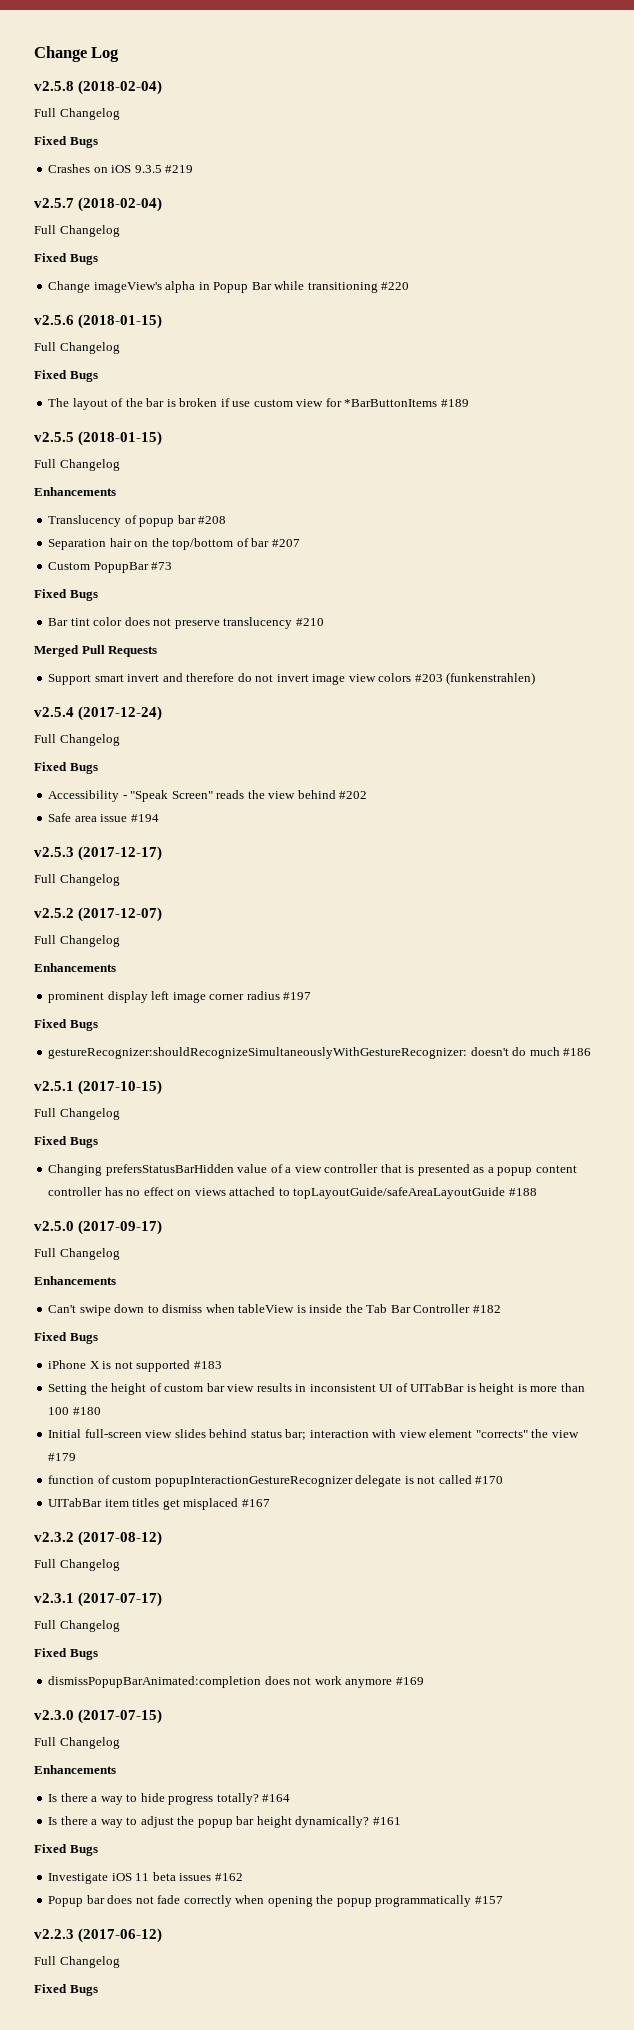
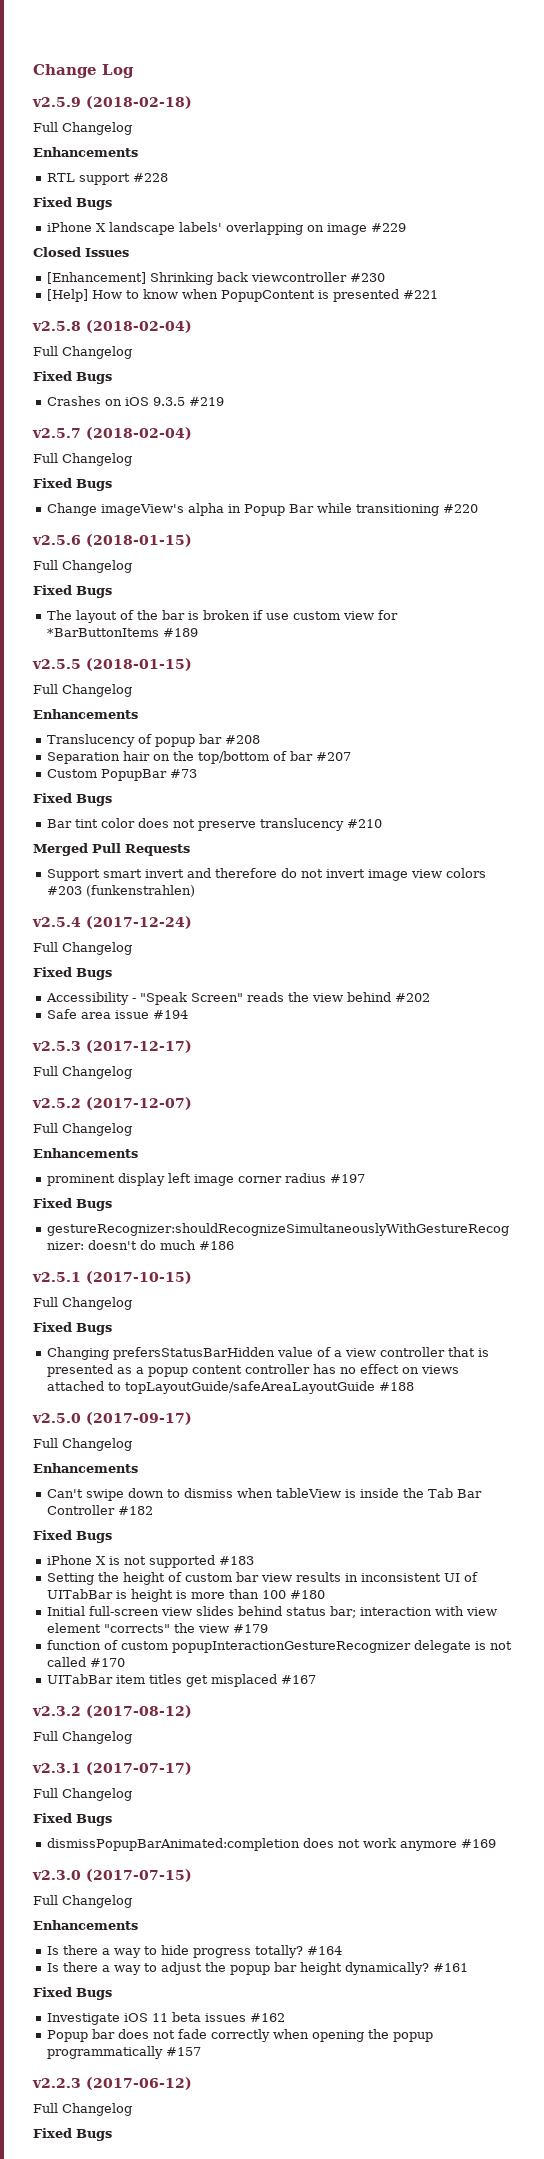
(120, 54) none -> [32,96,192,109] [33,122,132,135] [33,147,138,157] [46,173,168,185] [33,197,112,210] [46,222,406,235] [33,247,129,257] [46,272,385,285] [46,289,438,302] // v2.5.9 (2018-02-18) // Full Changelog // Enhancements // RTL support #228 // Fixed Bugs // iPhone X landscape labels' overlapping on image #229 // Closed Issues // [Enhancement] Shrinking back viewcontroller #230 // [Help] How to know when PopupContent is presented #221

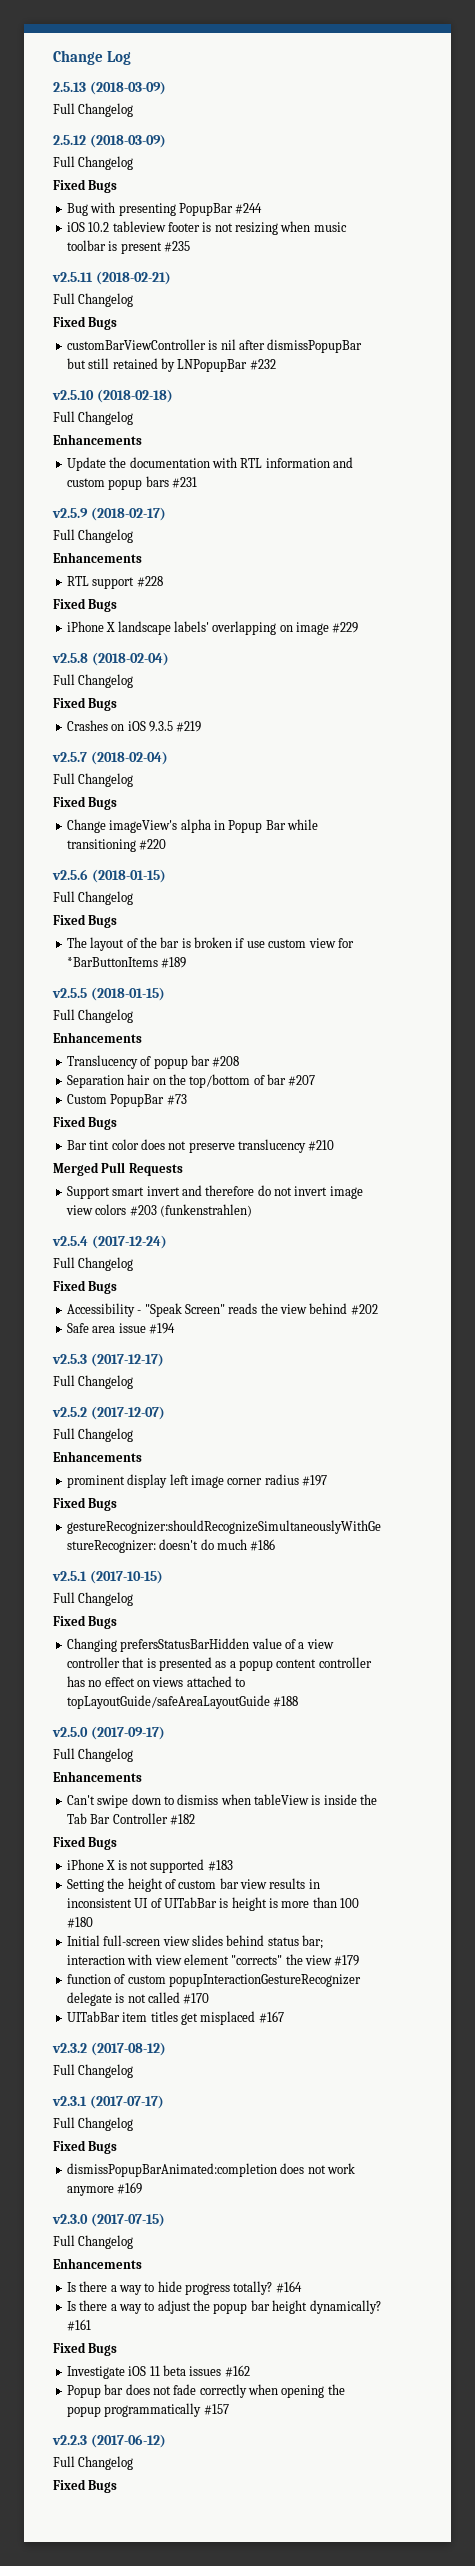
(134, 71) none -> [53,81,166,95] [53,103,134,117] [53,134,166,148] [53,156,134,170] [53,179,118,193] [66,202,263,216] [66,221,347,235] [66,240,190,254] [52,271,171,285] [53,293,134,307] [53,316,118,330] [66,339,363,353] [66,358,276,372] [52,389,173,403] [53,411,134,425] [53,434,142,445] [66,457,353,471] [66,476,197,490] // 2.5.13 (2018-03-09) // Full Changelog // 2.5.12 (2018-03-09) // Full Changelog // Fixed Bugs // Bug with presenting PopupBar #244 // iOS 10.2 tableview footer is not resizing when music toolbar is present #235 // v2.5.11 (2018-02-21) // Full Changelog // Fixed Bugs // customBarViewController is nil after dismissPopupBar but still retained by LNPopupBar #232 // v2.5.10 (2018-02-18) // Full Changelog // Enhancements // Update the documentation with RTL information and custom popup bars #231
[86,96,192,109] (2018-02-18) -> [90,507,166,521] (2018-02-17)
[33,247,129,257] [46,272,385,285] [46,289,438,302] // Closed Issues // [Enhancement] Shrinking back viewcontroller #230 // [Help] How to know when PopupContent is presented #221 -> (359, 627) none

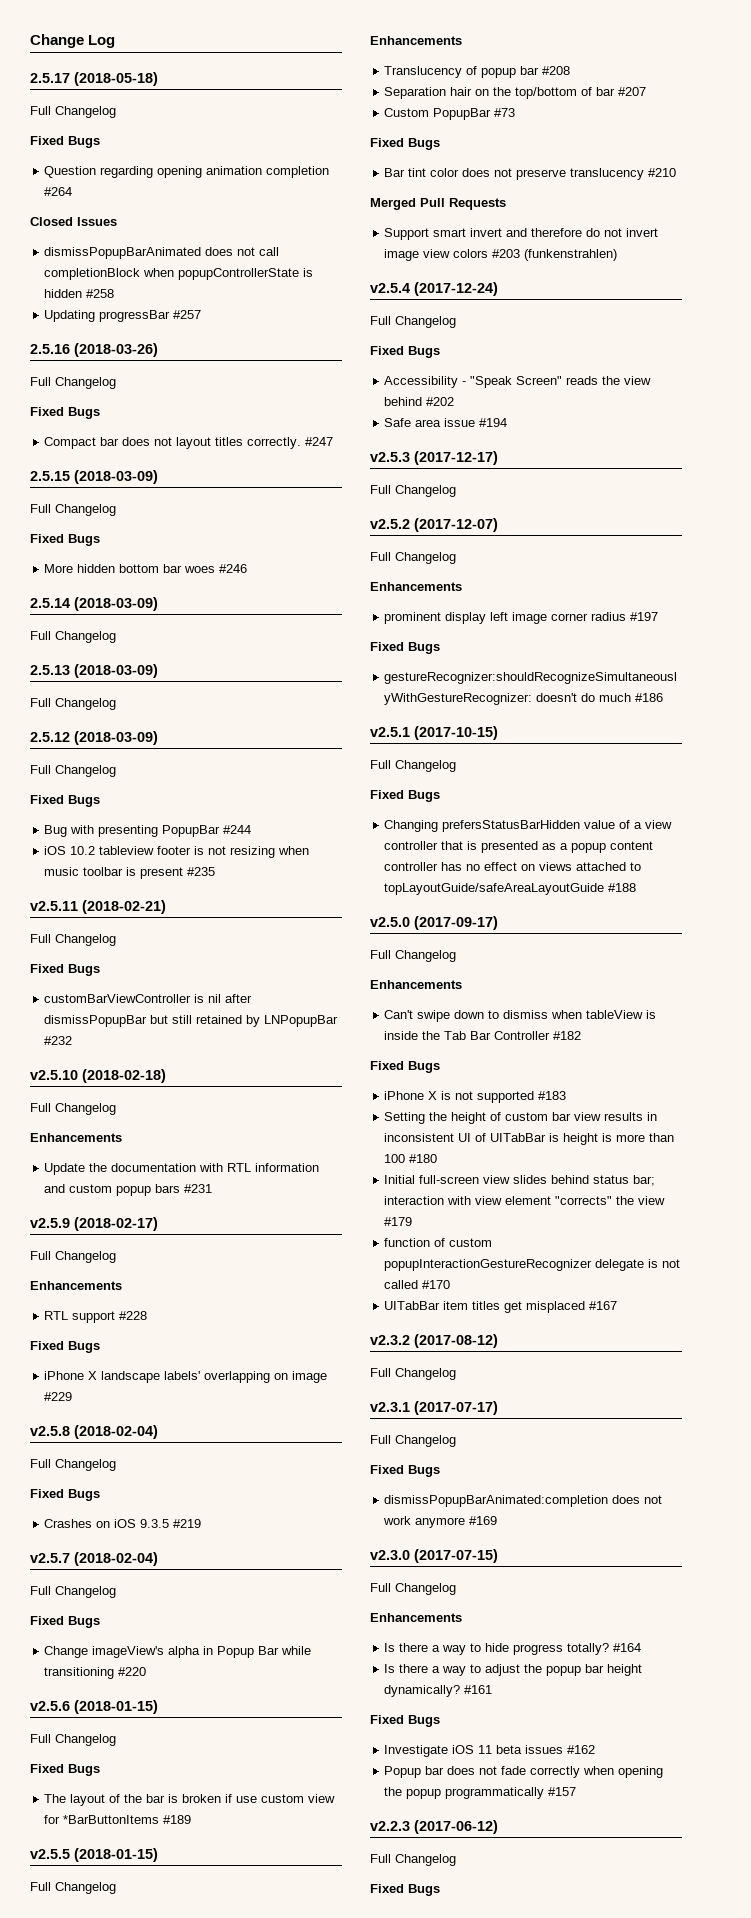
(131, 58) none -> [30,72,158,86] [30,106,116,118] [30,136,100,148] [44,166,330,178] [44,187,73,196] [30,217,117,226] [44,247,280,259] [44,268,314,280] [44,289,115,298] [44,310,202,322] [30,343,158,357] [30,377,116,389] [30,407,100,419] [44,437,334,449] [30,470,158,484] [30,504,116,516] [30,534,100,546] [44,564,248,573] [30,597,158,611] [30,631,116,643] // 2.5.17 (2018-05-18) // Full Changelog // Fixed Bugs // Question regarding opening animation completion #264 // Closed Issues // dismissPopupBarAnimated does not call completionBlock when popupControllerState is hidden #258 // Updating progressBar #257 // 2.5.16 (2018-03-26) // Full Changelog // Fixed Bugs // Compact bar does not layout titles correctly. #247 // 2.5.15 (2018-03-09) // Full Changelog // Fixed Bugs // More hidden bottom bar woes #246 // 2.5.14 (2018-03-09) // Full Changelog

